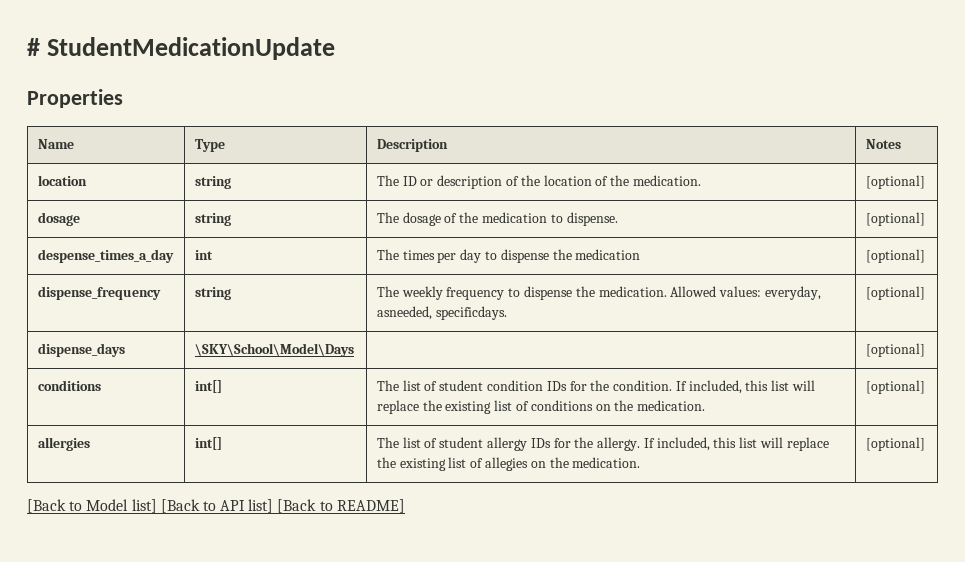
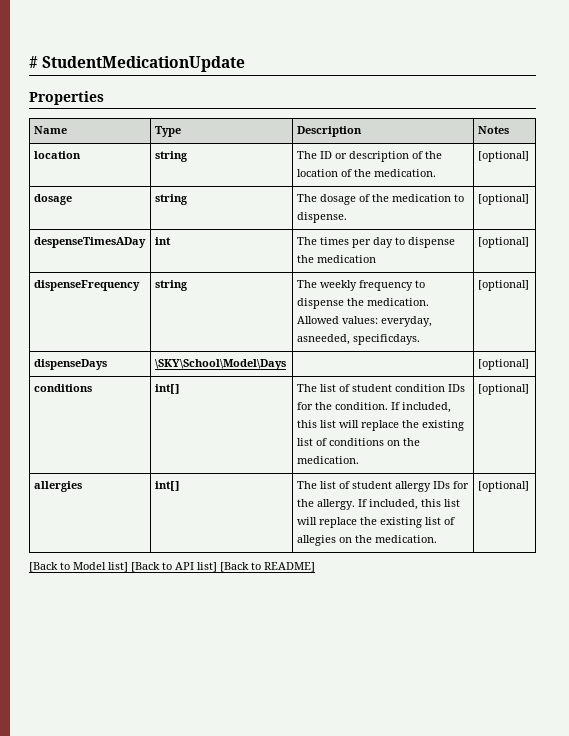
[37,249,174,263] despense_times_a_day -> [33,237,146,248] despenseTimesADay
[37,286,161,300] dispense_frequency -> [33,280,140,291] dispenseFrequency
[37,343,125,357] dispense_days -> [33,359,107,370] dispenseDays

